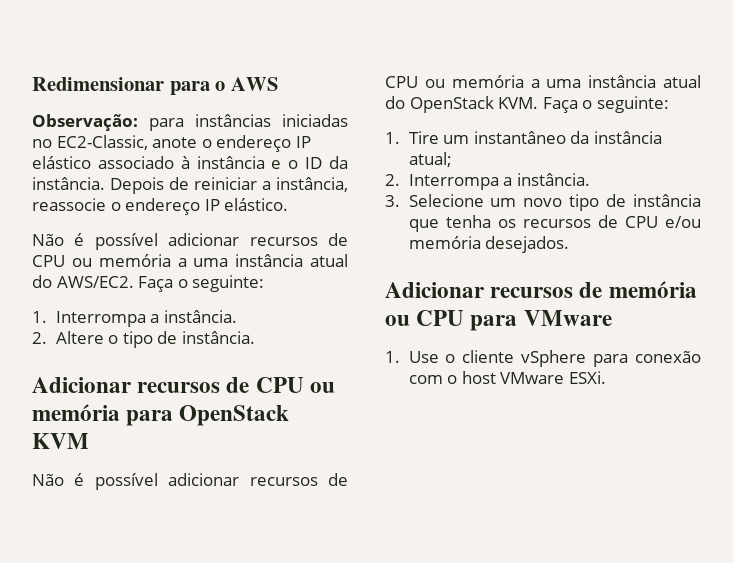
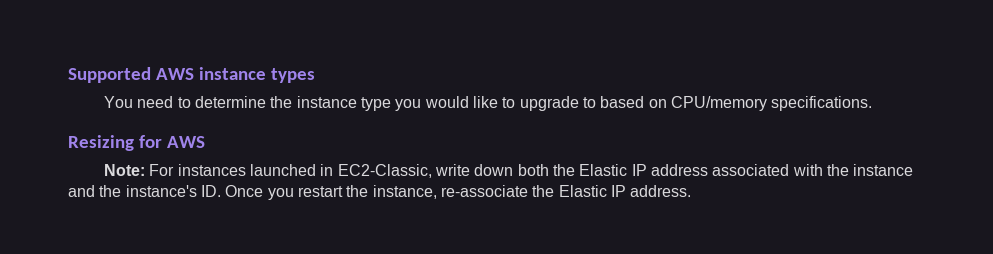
[32,77,278,95] [32,114,348,131] [32,135,311,152] [32,156,348,169] [32,177,348,194] [32,198,289,215] [32,233,348,250] [32,254,348,267] [32,275,265,292] [32,310,237,327] [32,331,255,348] [32,377,335,393] [32,404,290,426] [32,433,89,449] [32,473,348,490] [385,75,701,88] [385,96,669,113] [385,131,662,144] [408,152,452,167] [385,173,590,190] [385,194,701,211] [408,215,701,232] [408,236,570,253] [385,281,697,298] [385,310,612,331] [385,350,701,367] [408,371,606,384] Redimensionar para o AWS // Observação: para instâncias iniciadas no EC2-Classic, anote o endereço IP elástico associado à instância e o ID da instância. Depois de reiniciar a instância, reassocie o endereço IP elástico. // Não é possível adicionar recursos de CPU ou memória a uma instância atual do AWS/EC2. Faça o seguinte: // 1. Interrompa a instância. // 2. Altere o tipo de instância. // Adicionar recursos de CPU ou memória para OpenStack KVM // Não é possível adicionar recursos de CPU ou memória a uma instância atual do OpenStack KVM. Faça o seguinte: // 1. Tire um instantâneo da instância atual; // 2. Interrompa a instância. // 3. Selecione um novo tipo de instância que tenha os recursos de CPU e/ou memória desejados. // Adicionar recursos de memória ou CPU para VMware // 1. Use o cliente vSphere para conexão com o host VMware ESXi. -> [68,67,316,83] [104,96,873,111] [68,135,206,151] [104,164,914,178] [68,185,692,200] Supported AWS instance types // You need to determine the instance type you would like to upgrade to based on CPU/memory specifications. // Resizing for AWS // Note: For instances launched in EC2-Classic, write down both the Elastic IP address associated with the instance and the instance's ID. Once you restart the instance, re-associate the Elastic IP address.

